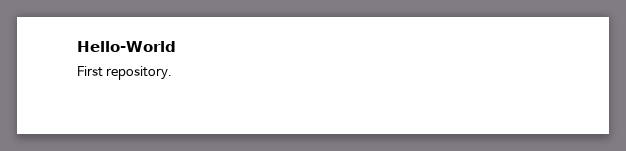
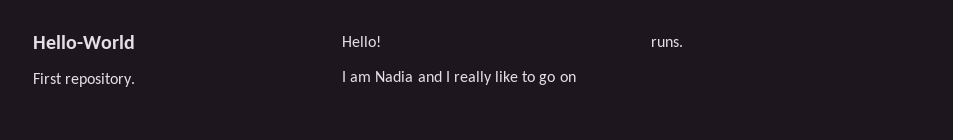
(173, 73) none -> [342,36,381,47] [342,71,576,85] [651,39,683,47] // Hello! // I am Nadia and I really like to go on runs.

